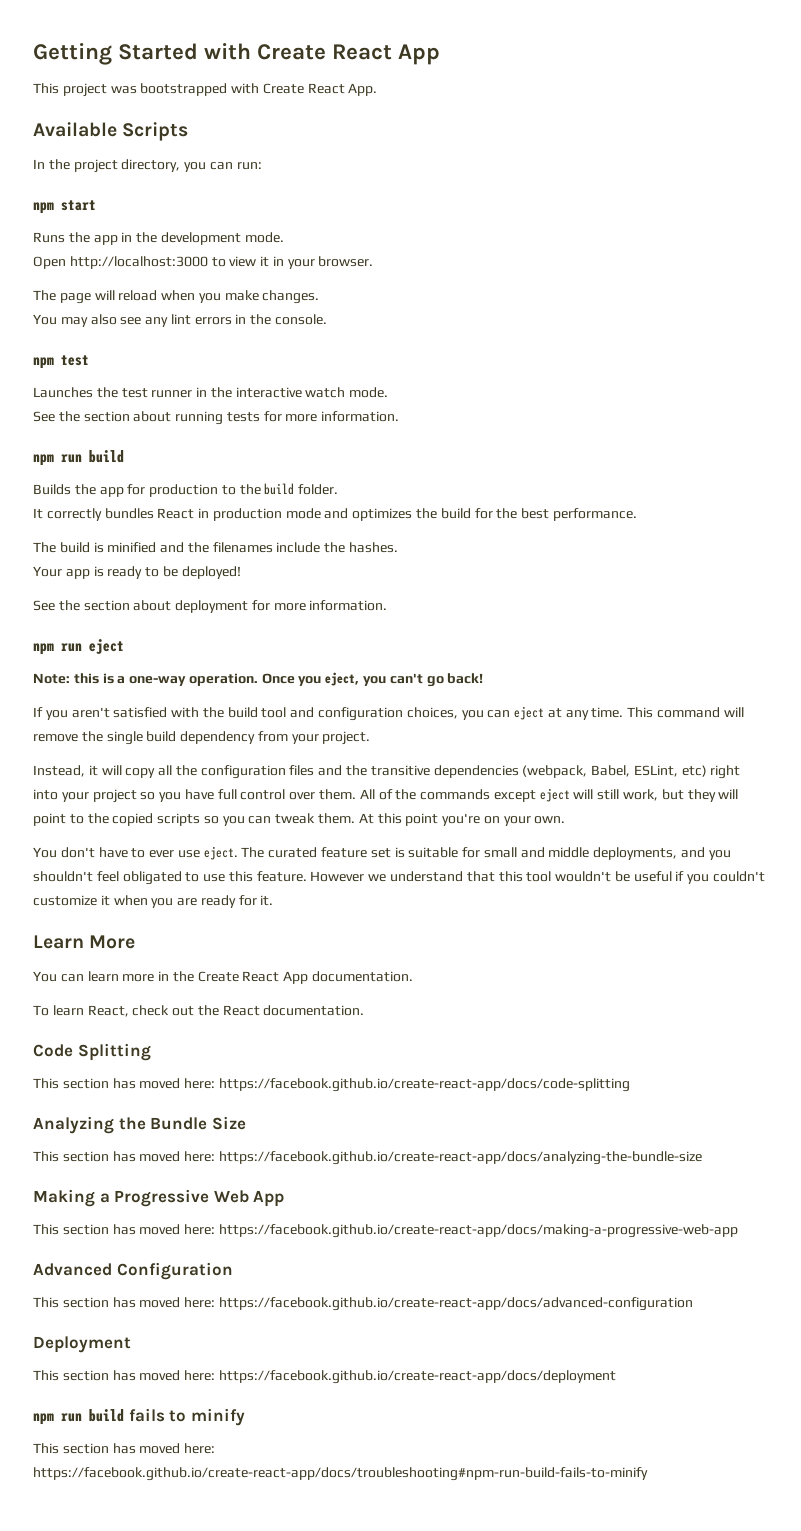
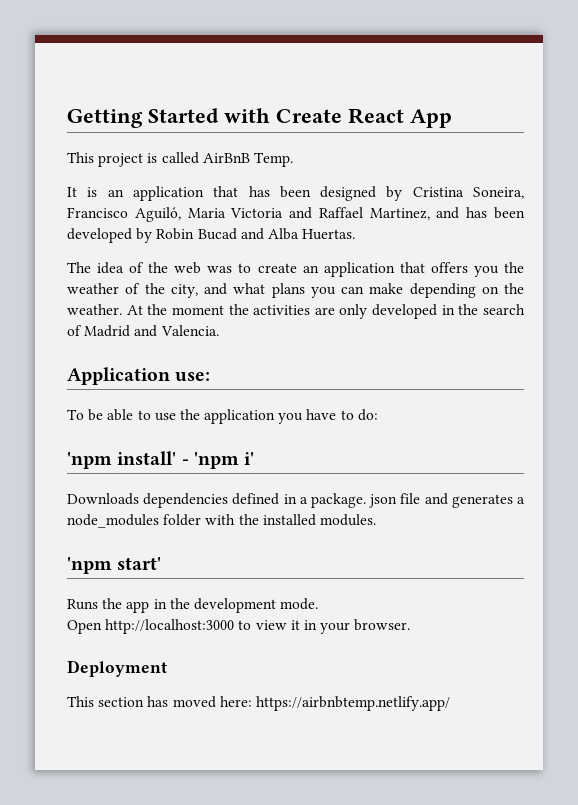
[110,83,378,96] [33,122,189,141] [33,159,262,173] [33,200,96,214] was bootstrapped with Create React App. // Available Scripts // In the project directory, you can run: // npm start -> [147,152,293,167] [67,186,524,201] [67,207,525,222] [67,228,356,243] [67,262,524,277] [67,283,524,298] [67,304,525,319] [67,325,219,337] [67,367,211,385] [67,409,378,424] [67,451,255,469] [67,493,525,508] [67,514,376,528] [67,557,162,574] is called AirBnB Temp. // It is an application that has been designed by Cristina Soneira, Francisco Aguiló, Maria Victoria and Raffael Martinez, and has been developed by Robin Bucad and Alba Huertas. // The idea of the web was to create an application that offers you the weather of the city, and what plans you can make depending on the weather. At the moment the activities are only developed in the search of Madrid and Valencia. // Application use: // To be able to use the application you have to do: // 'npm install' - 'npm i' // Downloads dependencies defined in a package. json file and generates a node_modules folder with the installed modules. // 'npm start'
[33,290,320,304] [33,314,328,327] [33,355,89,369] [33,387,389,398] [33,411,400,425] [33,450,124,466] [33,483,339,497] [33,508,637,521] [33,542,399,553] [33,566,241,579] [33,600,388,613] [33,639,124,655] [33,672,484,687] [33,706,744,721] [33,731,371,745] [33,765,741,779] [33,788,739,803] [33,813,566,826] [33,846,731,860] [33,871,766,885] [33,895,274,908] [33,935,136,949] [33,971,414,984] [33,1005,365,1017] [33,1043,151,1061] [33,1078,630,1092] [33,1116,246,1134] [33,1151,702,1165] [33,1189,285,1207] [33,1224,738,1238] [33,1262,233,1280] [33,1297,693,1311] // The page will reload when you make changes. // You may also see any lint errors in the console. // npm test // Launches the test runner in the interactive watch mode. // See the section about running tests for more information. // npm run build // Builds the app for production to the build folder. // It correctly bundles React in production mode and optimizes the build for the best performance. // The build is minified and the filenames include the hashes. // Your app is ready to be deployed! // See the section about deployment for more information. // npm run eject // Note: this is a one-way operation. Once you eject, you can't go back! // If you aren't satisfied with the build tool and configuration choices, you can eject at any time. This command will remove the single build dependency from your project. // Instead, it will copy all the configuration files and the transitive dependencies (webpack, Babel, ESLint, etc) right into your project so you have full control over them. All of the commands except eject will still work, but they will point to the copied scripts so you can tweak them. At this point you're on your own. // You don't have to ever use eject. The curated feature set is suitable for small and middle deployments, and you shouldn't feel obligated to use this feature. However we understand that this tool wouldn't be useful if you couldn't customize it when you are ready for it. // Learn More // You can learn more in the Create React App documentation. // To learn React, check out the React documentation. // Code Splitting // This section has moved here: https://facebook.github.io/create-react-app/docs/code-splitting // Analyzing the Bundle Size // This section has moved here: https://facebook.github.io/create-react-app/docs/analyzing-the-bundle-size // Making a Progressive Web App // This section has moved here: https://facebook.github.io/create-react-app/docs/making-a-progressive-web-app // Advanced Configuration // This section has moved here: https://facebook.github.io/create-react-app/docs/advanced-configuration -> (411, 625) none
[218,1370,616,1384] [33,1408,245,1426] [33,1443,216,1454] [33,1467,648,1481] https://facebook.github.io/create-react-app/docs/deployment // npm run build fails to minify // This section has moved here: https://facebook.github.io/create-react-app/docs/troubleshooting#npm-run-build-fails-to-minify -> [255,696,450,711] https://airbnbtemp.netlify.app/

